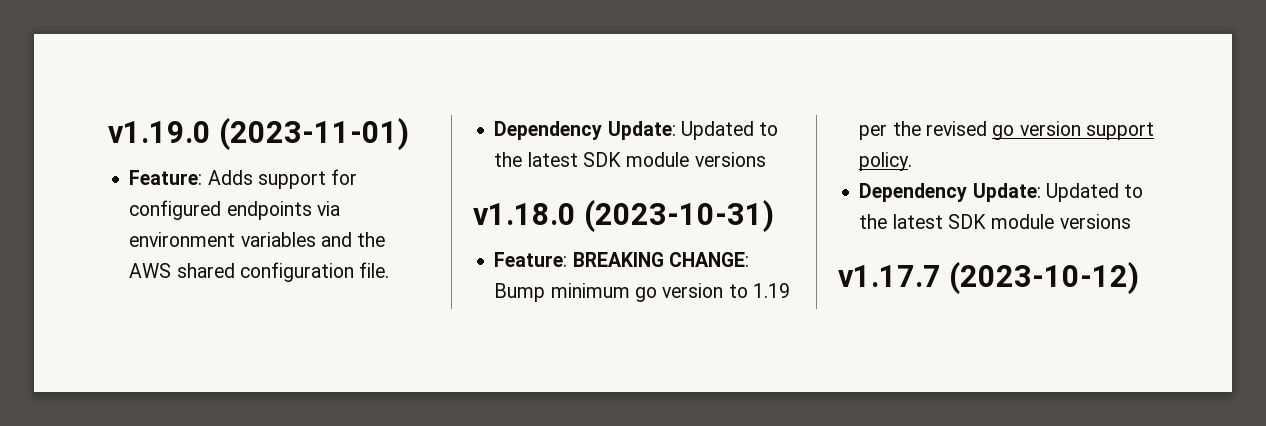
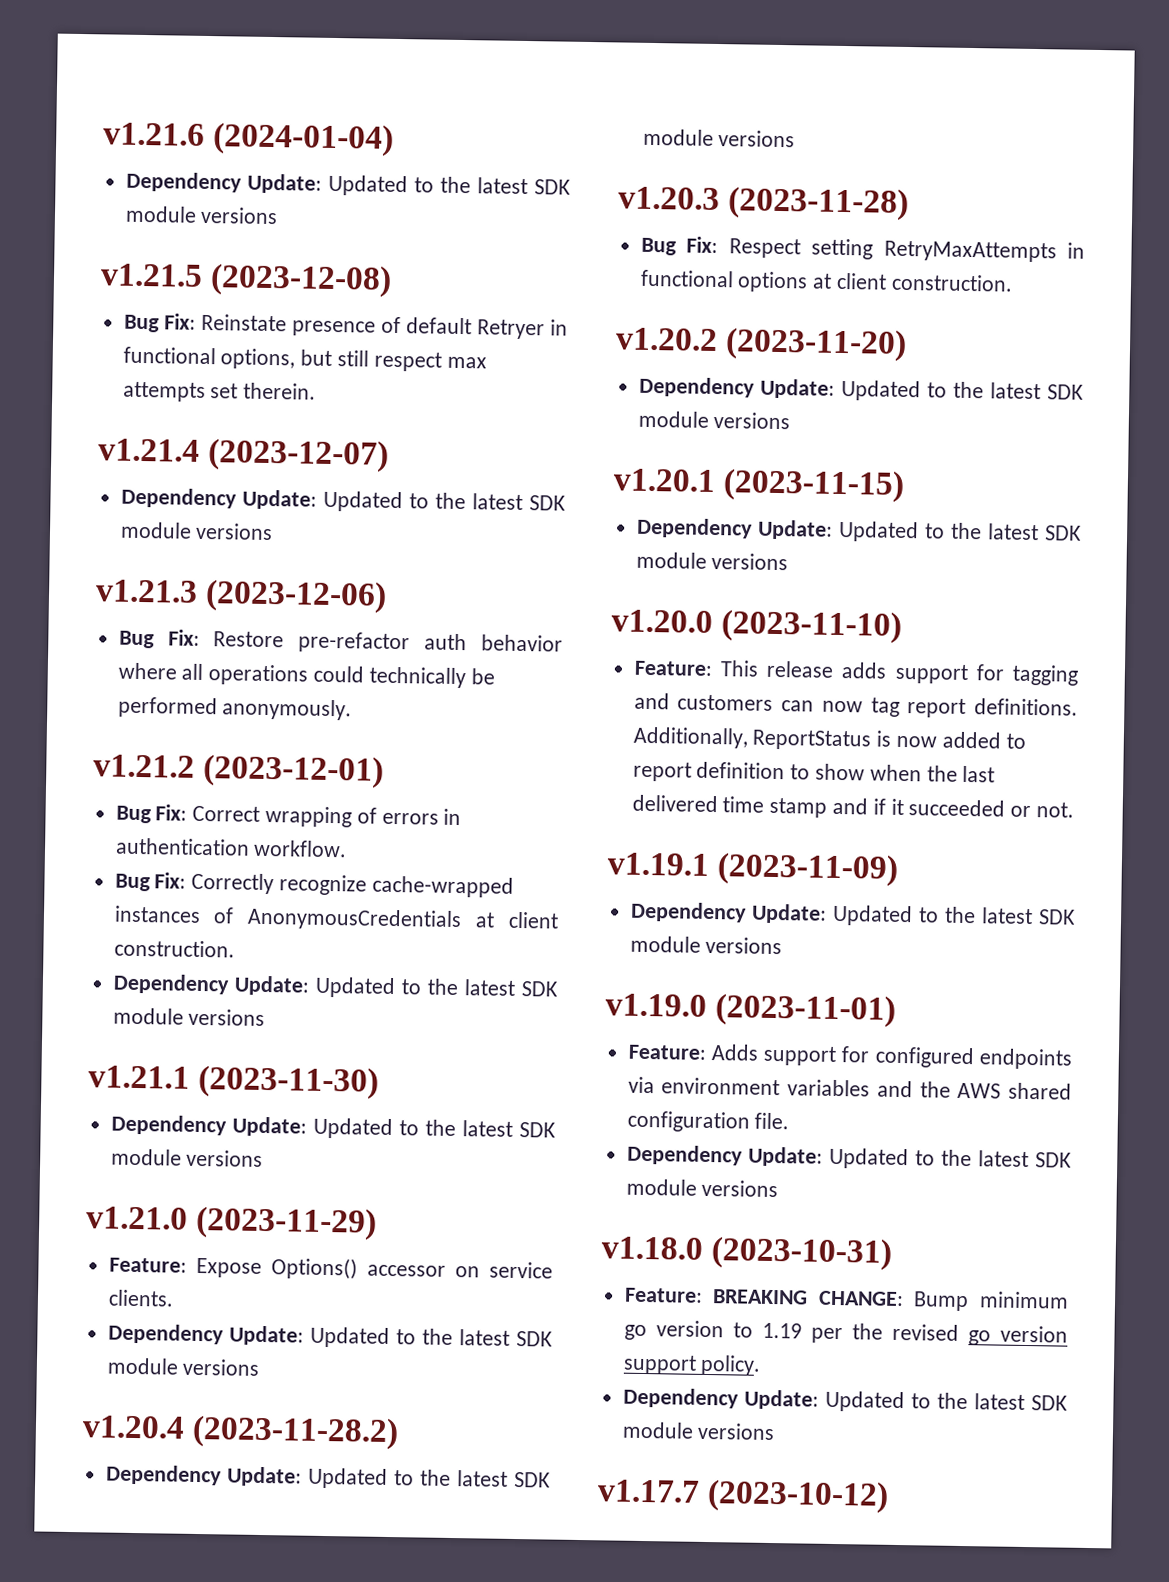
(108, 132) none -> [103,122,395,157] [125,171,571,197] [124,205,279,225] [100,263,393,298] [123,313,568,340] [122,346,487,372] [122,381,317,402] [98,438,390,473] [120,487,566,513] [119,521,274,541] [95,579,388,614] [118,629,563,654] [117,662,495,689] [117,696,353,721] [93,754,385,789] [115,804,462,828] [114,837,348,858] [114,872,514,898] [113,905,559,932] [113,939,235,958] [112,973,559,999] [112,1007,266,1027] [88,1064,380,1100] [110,1114,556,1140] [110,1148,264,1167] [86,1205,378,1241] [108,1257,553,1280] [107,1289,174,1307] [107,1323,553,1349] [106,1357,261,1376] [82,1414,400,1451] [105,1464,551,1489] [642,128,796,148] [618,186,910,222] [640,236,1085,263] [639,269,1013,293] [615,327,908,363] [638,376,1084,402] [637,410,791,430] [613,468,906,503] [635,517,1082,543] [635,551,789,571] [611,609,903,644] [633,660,1079,686] [633,692,1078,718] [632,726,1026,751] [632,761,996,783] [631,794,1075,818] [607,852,900,887] [629,901,1076,927] [629,935,783,955] v1.21.6 (2024-01-04) // Dependency Update: Updated to the latest SDK module versions // v1.21.5 (2023-12-08) // Bug Fix: Reinstate presence of default Retryer in functional options, but still respect max attempts set therein. // v1.21.4 (2023-12-07) // Dependency Update: Updated to the latest SDK module versions // v1.21.3 (2023-12-06) // Bug Fix: Restore pre-refactor auth behavior where all operations could technically be performed anonymously. // v1.21.2 (2023-12-01) // Bug Fix: Correct wrapping of errors in authentication workflow. // Bug Fix: Correctly recognize cache-wrapped instances of AnonymousCredentials at client construction. // Dependency Update: Updated to the latest SDK module versions // v1.21.1 (2023-11-30) // Dependency Update: Updated to the latest SDK module versions // v1.21.0 (2023-11-29) // Feature: Expose Options() accessor on service clients. // Dependency Update: Updated to the latest SDK module versions // v1.20.4 (2023-11-28.2) // Dependency Update: Updated to the latest SDK module versions // v1.20.3 (2023-11-28) // Bug Fix: Respect setting RetryMaxAttempts in functional options at client construction. // v1.20.2 (2023-11-20) // Dependency Update: Updated to the latest SDK module versions // v1.20.1 (2023-11-15) // Dependency Update: Updated to the latest SDK module versions // v1.20.0 (2023-11-10) // Feature: This release adds support for tagging and customers can now tag report definitions. Additionally, ReportStatus is now added to report definition to show when the last delivered time stamp and if it succeeded or not. // v1.19.1 (2023-11-09) // Dependency Update: Updated to the latest SDK module versions //

